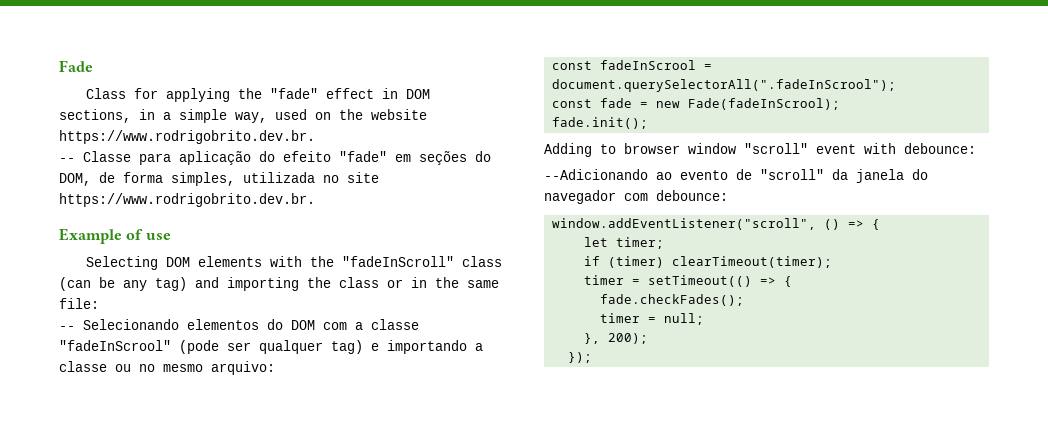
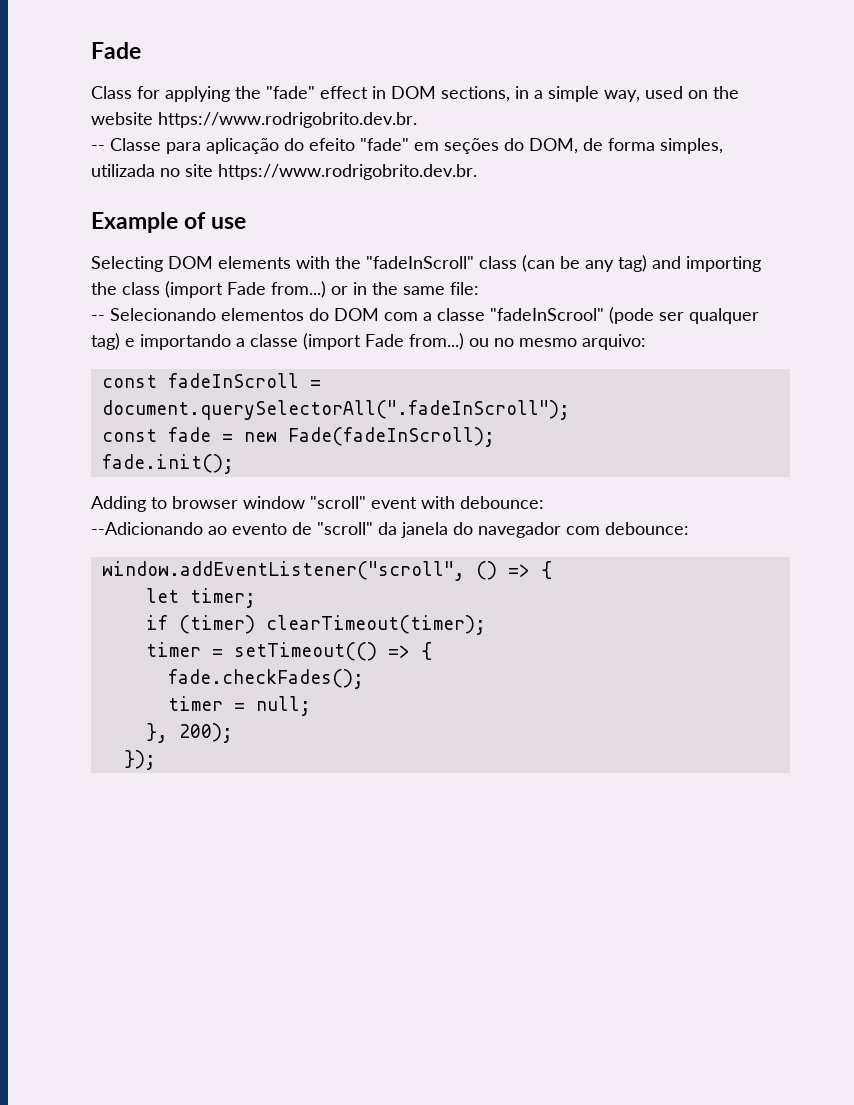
(379, 282) none -> [165,281,326,298] (import Fade from...)
(107, 366) none -> [303,333,464,350] (import Fade from...)
[600,60,713,70] [552,79,897,92] fadeInScrool = document.querySelectorAll(".fadeInScrool"); -> [167,373,321,388] [101,400,570,420] fadeInScroll = document.querySelectorAll(".fadeInScroll");
[688,98,841,110] Fade(fadeInScrool); -> [287,427,495,447] Fade(fadeInScroll);

